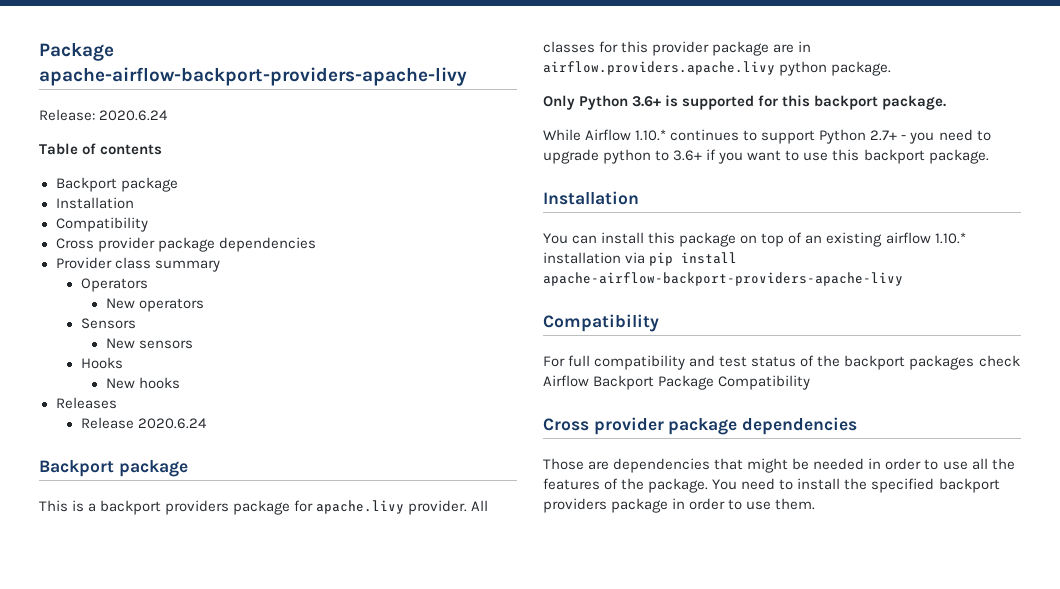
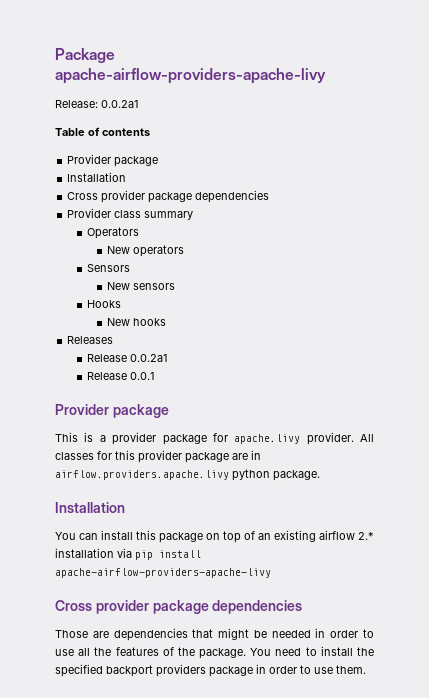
[39,42,114,61] [39,67,467,86] Package apache-airflow-backport-providers-apache-livy -> [55,48,115,63] [55,68,326,84] Package apache-airflow-providers-apache-livy
[99,110,169,121] 2020.6.24 -> [101,100,138,108] 0.0.2a1
[55,177,117,192] Backport -> [67,154,112,164] Provider
[55,217,148,232] // Compatibility -> (127, 177) none
[137,418,207,429] [39,460,114,477] 2020.6.24 // Backport -> [130,354,168,362] [87,372,155,380] [55,404,109,415] 0.0.2a1 // Release 0.0.1 // Provider
[100,500,230,515] backport providers -> [112,432,157,445] provider
[543,95,947,110] [543,129,991,144] [543,149,989,164] // Only Python 3.6+ is supported for this backport package. // While Airflow 1.10.* continues to support Python 2.7+ - you need to upgrade python to 3.6+ if you want to use this backport package. -> (320, 475) none
[934,232,966,244] 1.10.* -> [358,532,374,540] 2.*
[543,272,903,286] [543,314,659,332] [543,355,1020,370] [543,375,811,390] apache-airflow-backport-providers-apache-livy // Compatibility // For full compatibility and test status of the backport packages check Airflow Backport Package Compatibility -> [55,568,271,578] apache-airflow-providers-apache-livy

